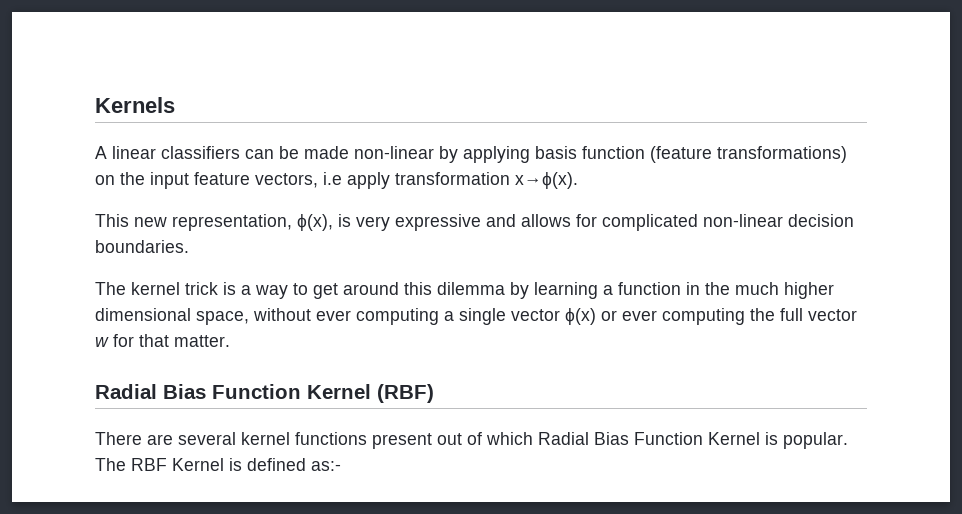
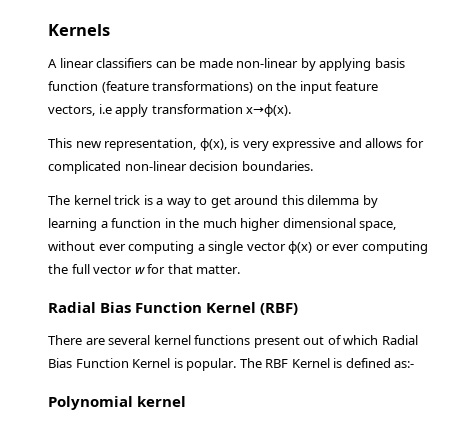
(341, 466) none -> [48,396,187,410] // Polynomial kernel

